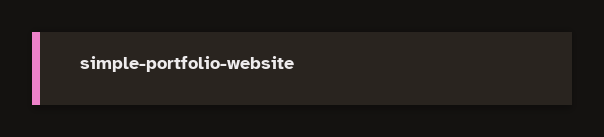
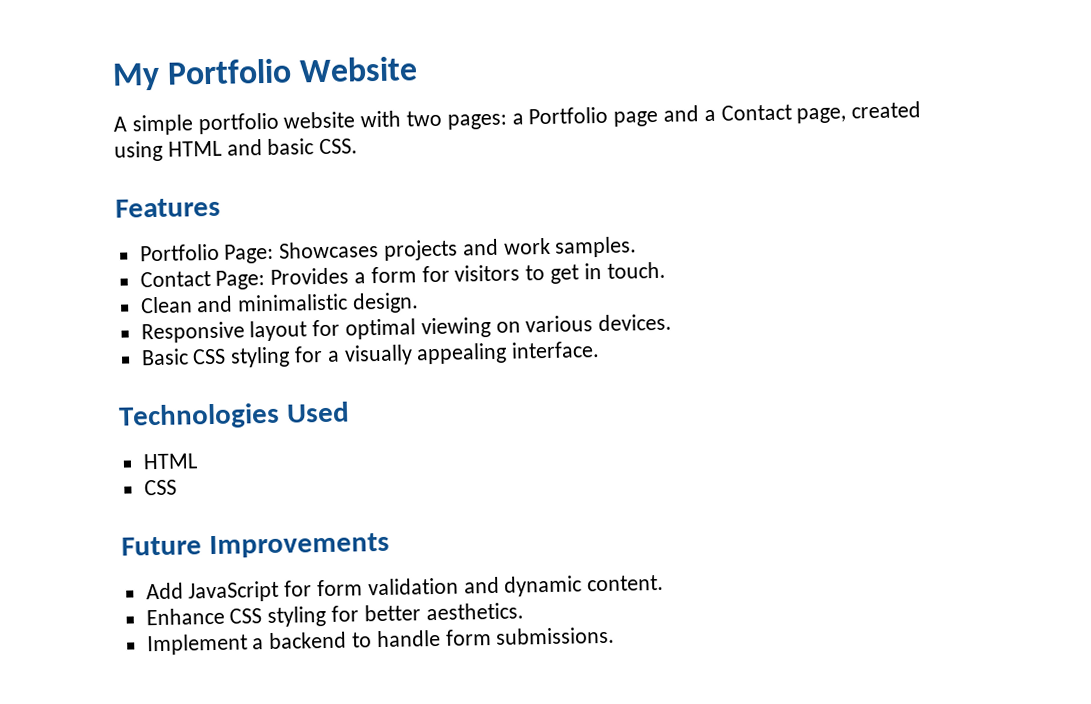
[80,56,294,72] simple-portfolio-website -> [112,56,419,91] [113,101,922,136] [114,138,359,162] [115,197,221,218] [139,236,638,264] [139,261,666,290] [139,292,420,314] [140,313,673,344] [140,341,601,368] [118,401,350,430] [142,453,198,470] [143,479,177,496] [121,532,390,559] [145,574,665,603] [145,602,524,628] [146,626,616,656] My Portfolio Website // A simple portfolio website with two pages: a Portfolio page and a Contact page, created using HTML and basic CSS. // Features // Portfolio Page: Showcases projects and work samples. // Contact Page: Provides a form for visitors to get in touch. // Clean and minimalistic design. // Responsive layout for optimal viewing on various devices. // Basic CSS styling for a visually appealing interface. // Technologies Used // HTML // CSS // Future Improvements // Add JavaScript for form validation and dynamic content. // Enhance CSS styling for better aesthetics. // Implement a backend to handle form submissions.

